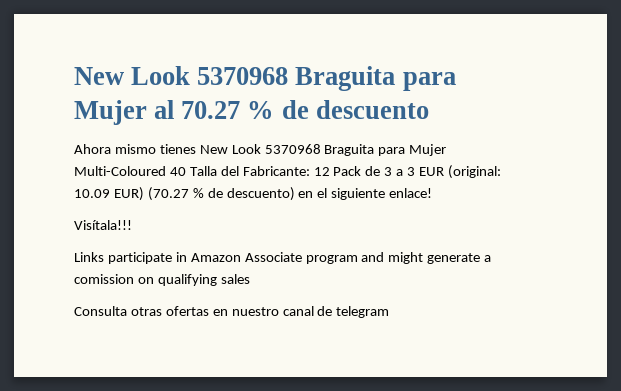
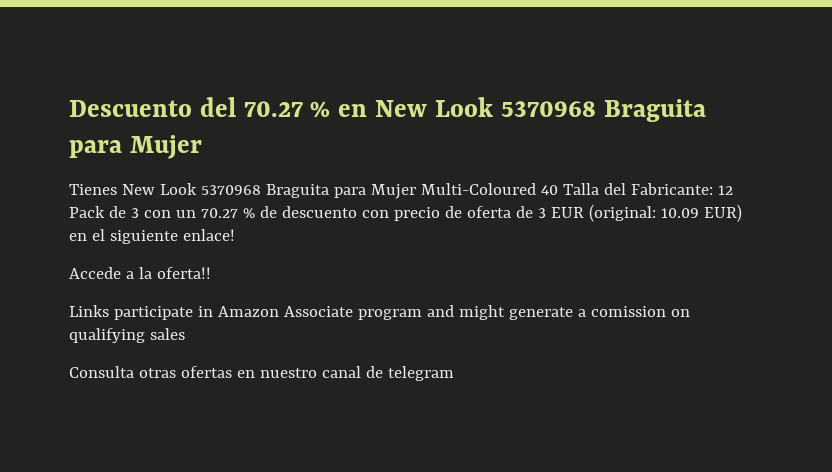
[74,66,456,91] [74,100,429,125] [74,144,196,154] New Look 5370968 Braguita para Mujer al 70.27 % de descuento // Ahora mismo tienes -> [69,97,706,122] [69,135,202,159] [69,184,117,195] Descuento del 70.27 % en New Look 5370968 Braguita para Mujer // Tienes
[396,169,404,176] a -> [143,206,533,221] con un 70.27 % de descuento con precio de oferta de
[147,187,295,201] (70.27 % de descuento) -> (742, 213) none
[74,220,132,230] Visítala!!! -> [69,267,211,279] Accede a la oferta!!

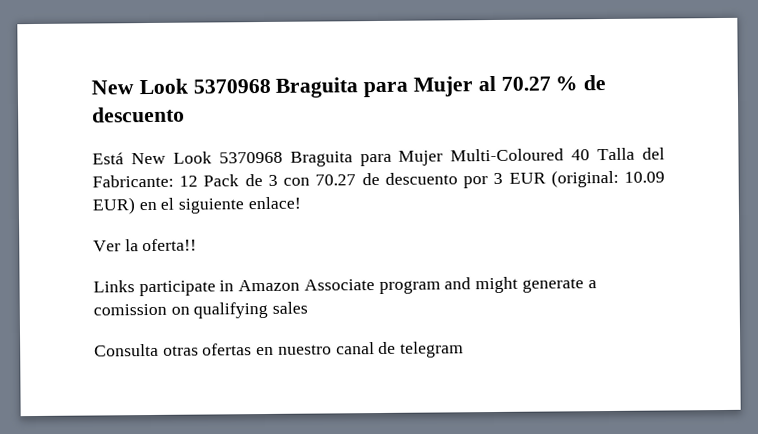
[69,97,706,122] [69,135,202,159] [69,184,117,195] Descuento del 70.27 % en New Look 5370968 Braguita para Mujer // Tienes -> [91,75,607,98] [92,106,185,123] [92,152,124,165] New Look 5370968 Braguita para Mujer al 70.27 % de descuento // Está
[175,206,533,221] un 70.27 % de descuento con precio de oferta de -> [315,172,489,189] 70.27 de descuento por
[69,267,134,279] Accede a -> [93,240,121,252] Ver

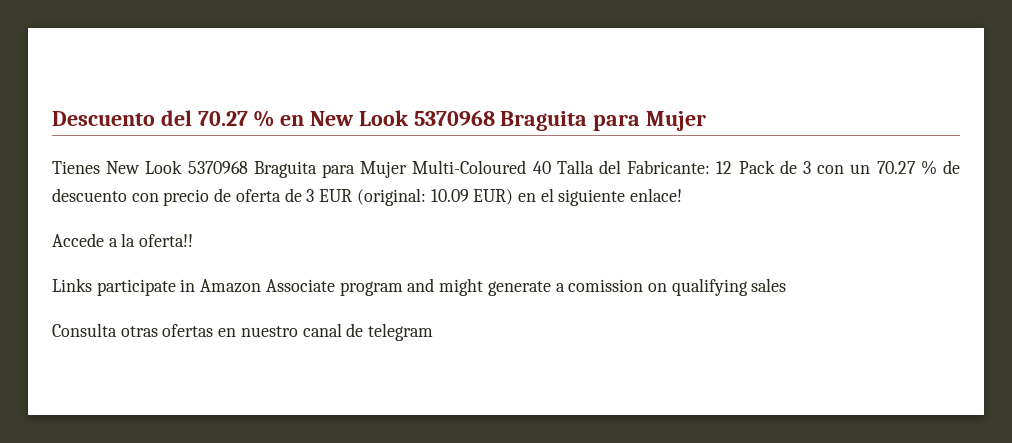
[91,75,607,98] [92,106,185,123] [92,152,124,165] New Look 5370968 Braguita para Mujer al 70.27 % de descuento // Está -> [52,110,707,131] [52,161,100,174] Descuento del 70.27 % en New Look 5370968 Braguita para Mujer // Tienes
[315,172,489,189] 70.27 de descuento por -> [850,160,961,175] [52,188,302,206] un 70.27 % de descuento con precio de oferta de
[93,240,121,252] Ver -> [52,233,118,247] Accede a

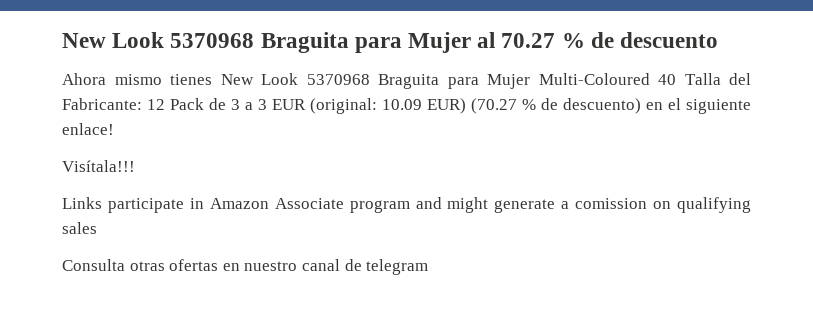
[52,110,707,131] [52,161,100,174] Descuento del 70.27 % en New Look 5370968 Braguita para Mujer // Tienes -> [62,32,719,53] [62,73,212,85] New Look 5370968 Braguita para Mujer al 70.27 % de descuento // Ahora mismo tienes
[817,160,961,175] [52,188,302,206] con un 70.27 % de descuento con precio de oferta de -> [245,102,253,110] a
(514, 197) none -> [471,98,641,114] (70.27 % de descuento)
[52,233,194,247] Accede a la oferta!! -> [62,160,135,172] Visítala!!!

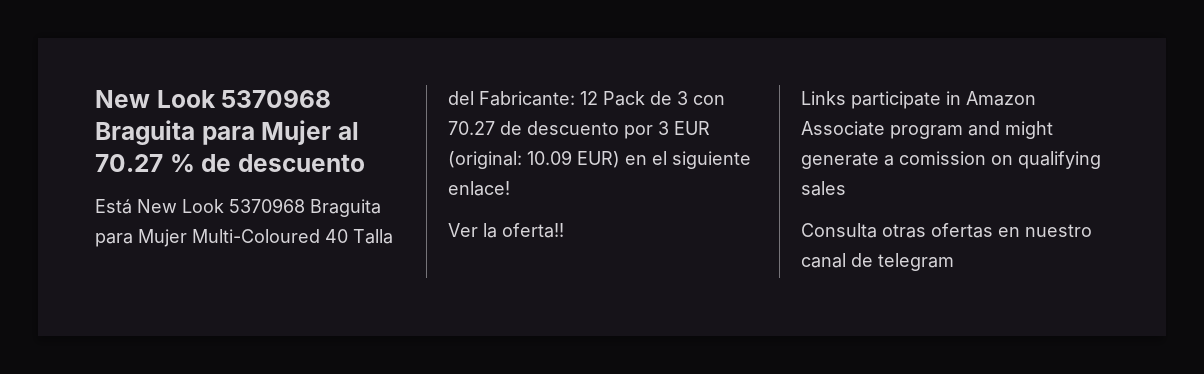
[62,73,212,85] Ahora mismo tienes -> [95,199,132,214] Está
[245,102,253,110] a -> [693,95,725,105] [448,121,653,139] con 70.27 de descuento por
[471,98,641,114] (70.27 % de descuento) -> (620, 159) none
[62,160,135,172] Visítala!!! -> [448,223,564,238] Ver la oferta!!

